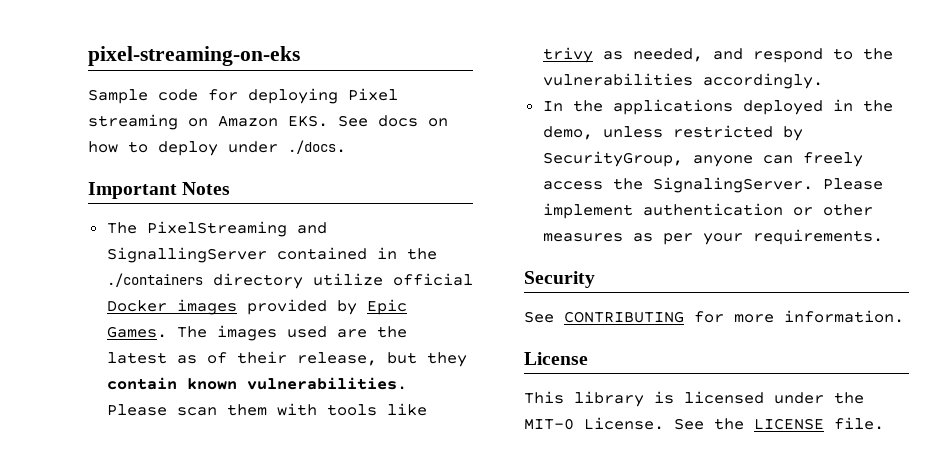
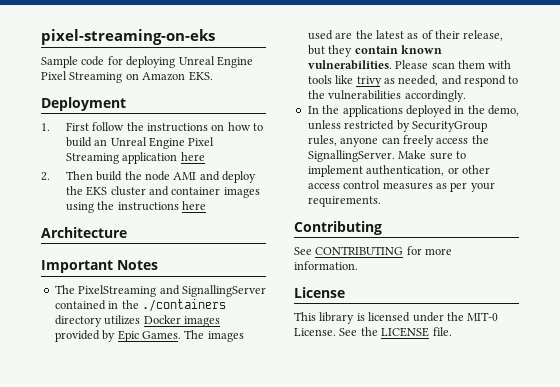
[348,88,398,101] [88,114,178,130] Pixel streaming -> [178,56,253,68] [41,71,123,83] Unreal Engine Pixel Streaming
[338,115,448,127] [88,140,346,156] See docs on how to deploy under ./docs. -> [41,97,126,111] [41,122,264,132] [65,137,215,149] [65,152,205,164] [41,171,257,183] [65,186,260,198] [65,201,206,213] [41,227,127,238] // Deployment // 1. First follow the instructions on how to build an Unreal Engine Pixel Streaming application here // 2. Then build the node AMI and deploy the EKS cluster and container images using the instructions here // Architecture
[312,273,473,286] utilize official -> [104,315,141,325] utilizes
[542,151,683,167] SecurityGroup, -> [411,121,487,132] [307,135,337,146] SecurityGroup rules,
[652,177,883,193] [542,203,873,219] SignalingServer. Please implement authentication or other -> [307,150,466,162] [307,165,490,177] [307,180,381,189] SignallingServer. Make sure to implement authentication, or other access control
[524,271,595,288] Security -> [294,221,382,235] Contributing

